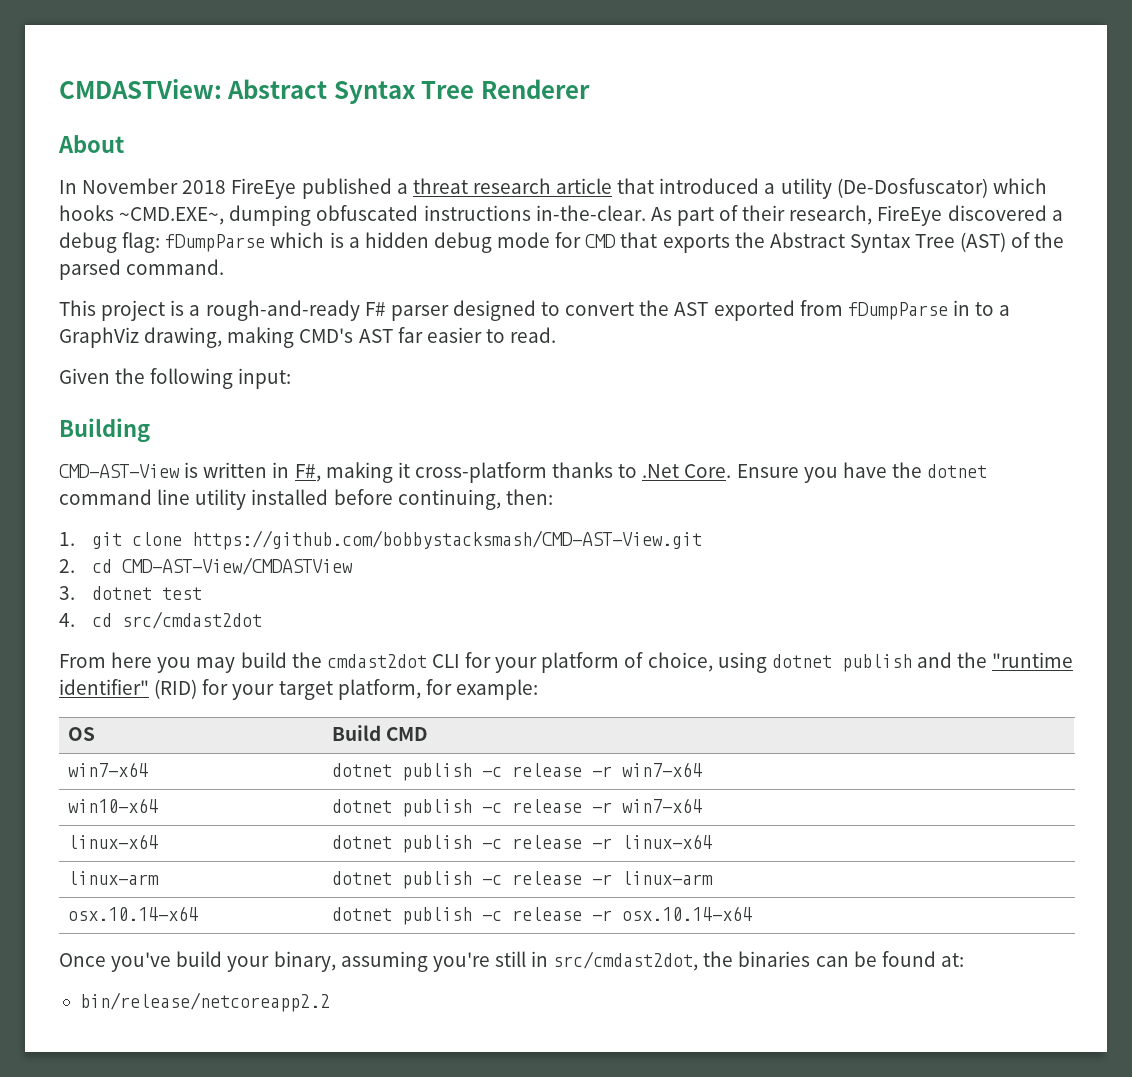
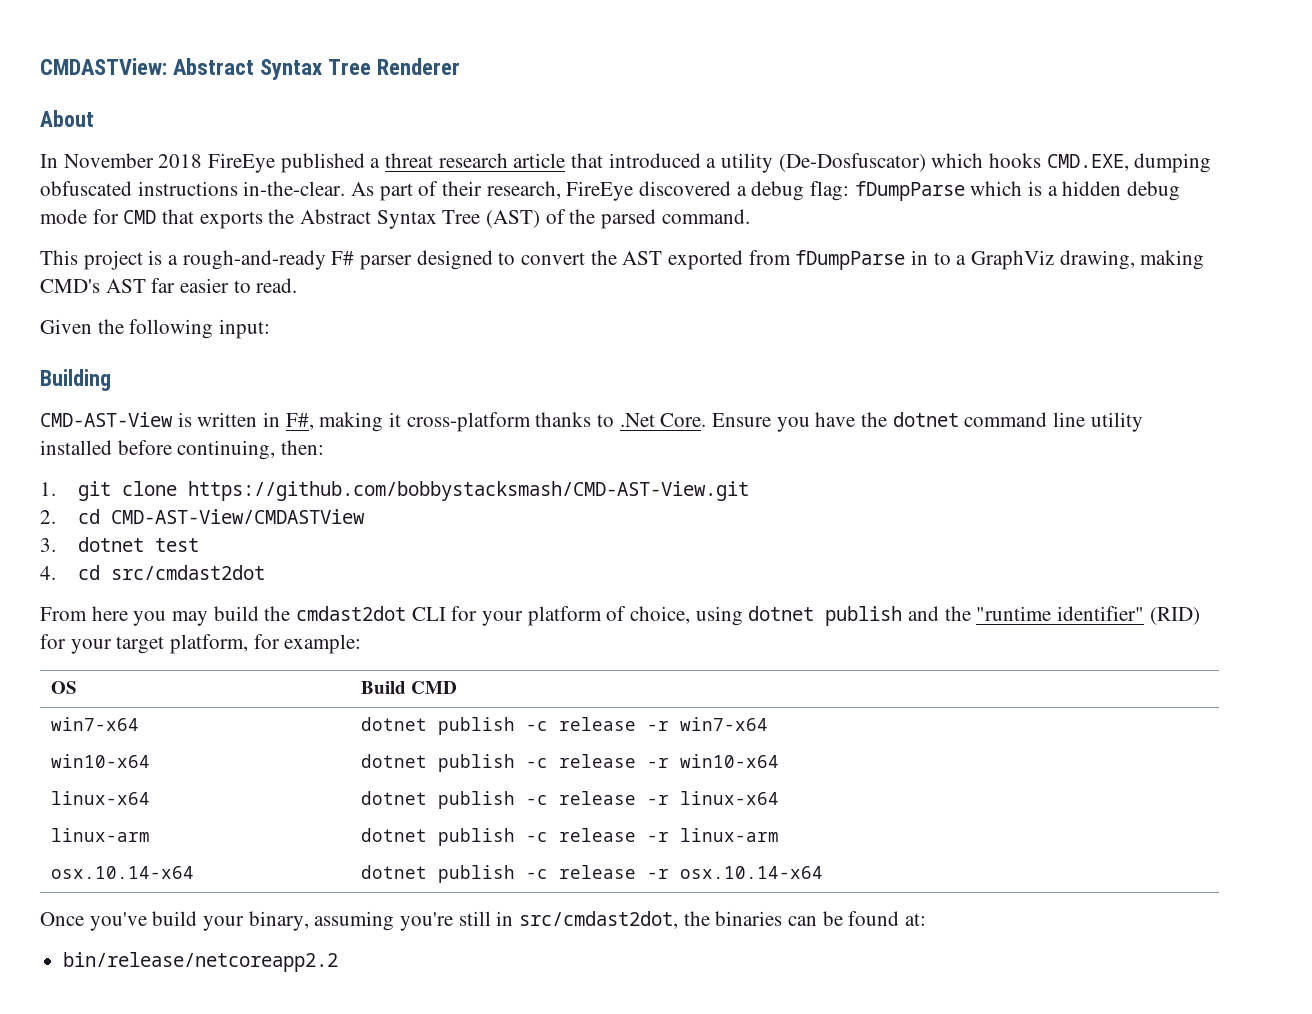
[119,207,225,225] ~CMD.EXE~, -> [1046,154,1129,171] CMD.EXE,
[621,798,702,813] win7-x64 -> [680,754,780,768] win10-x64

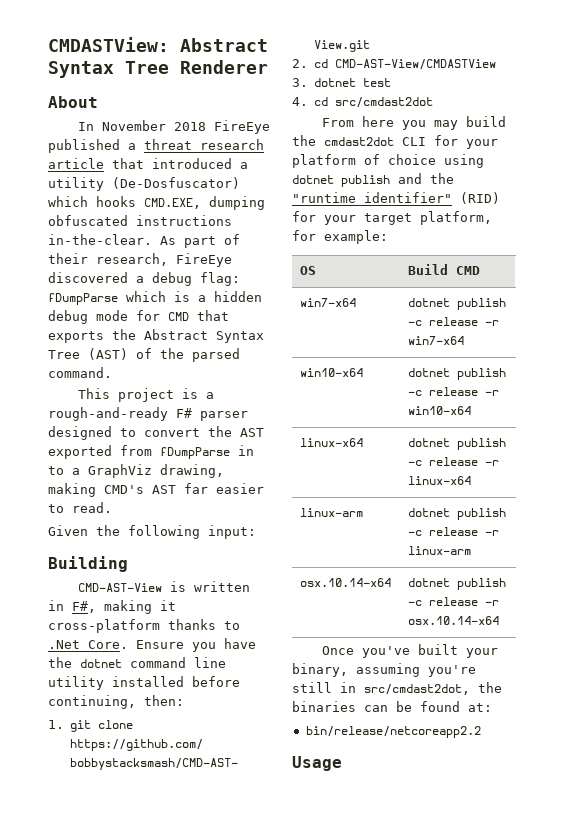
[630,606,691,624] choice, -> [388,154,436,165] choice
[152,911,198,926] build -> [417,644,458,655] built
(339, 962) none -> [292,756,342,771] // Usage

